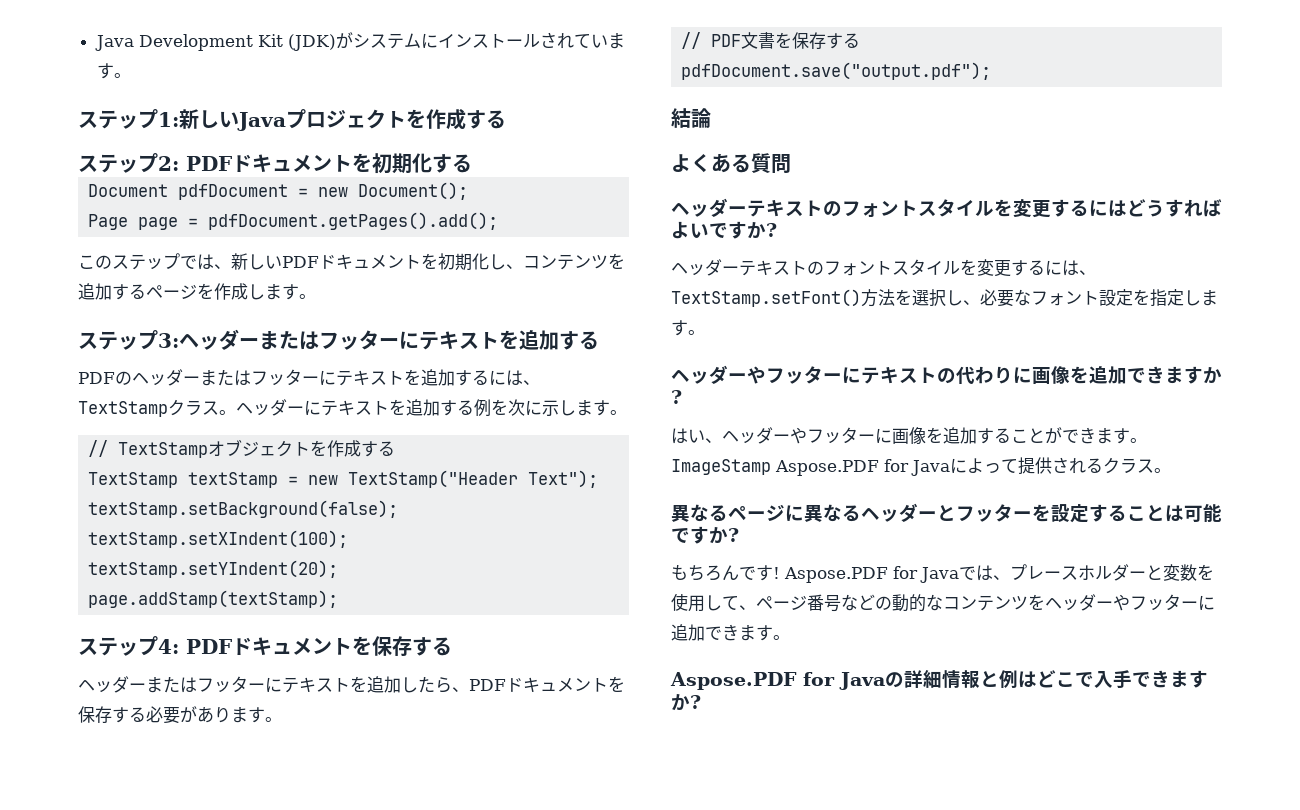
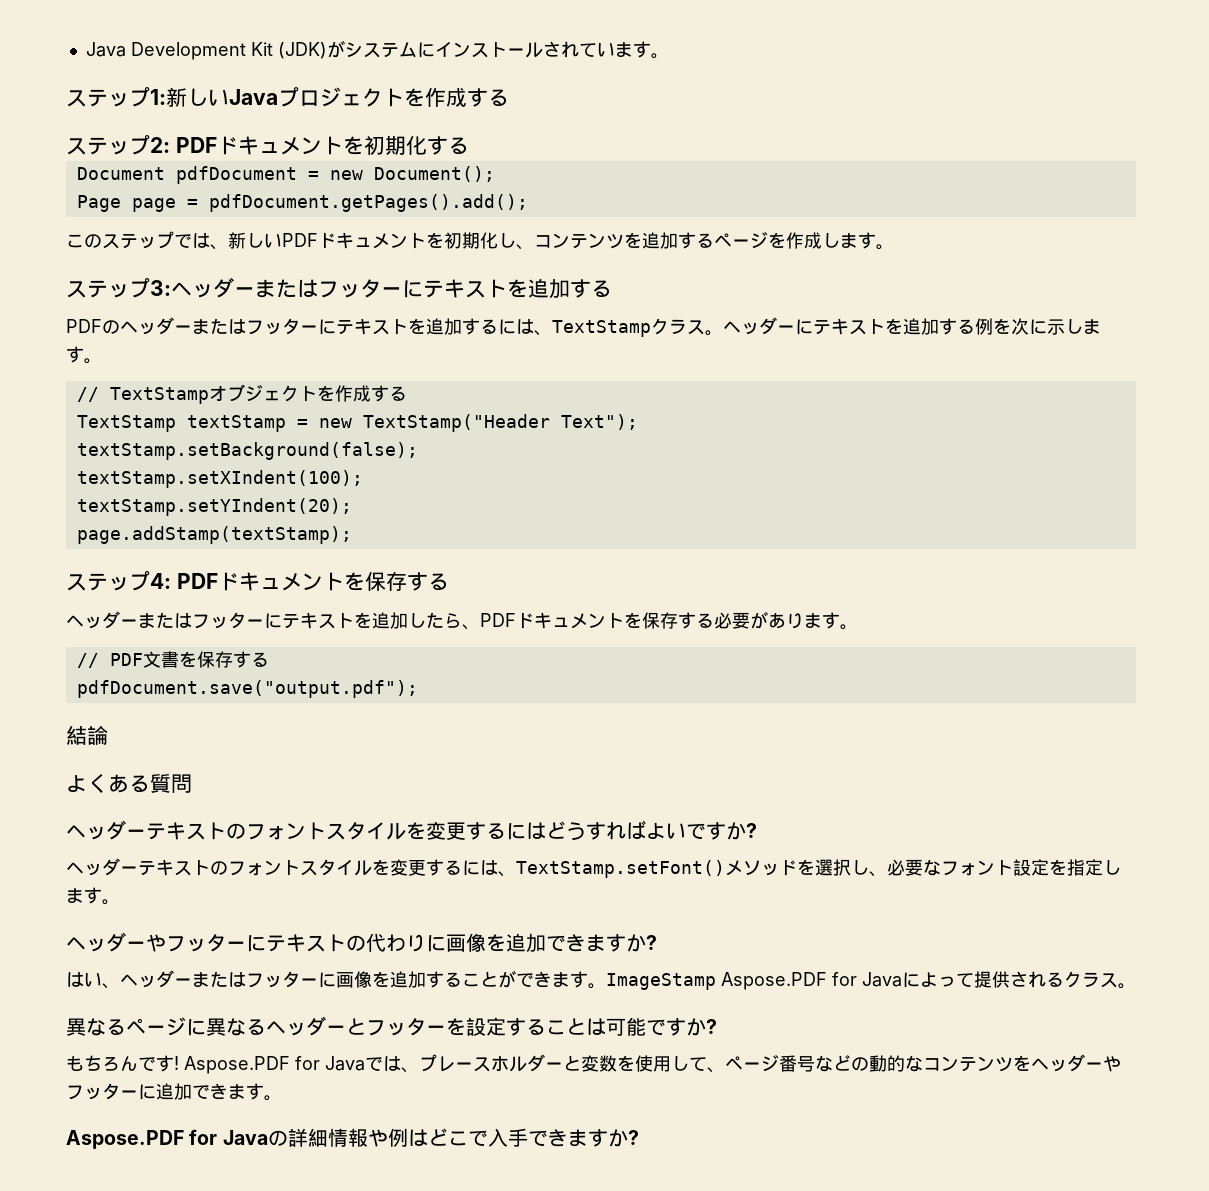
[861,289,895,307] 方法 -> [725,860,797,876] メソッド
[790,427,807,444] や -> [192,971,246,987] または
[980,671,999,687] と -> [367,1129,388,1147] や

